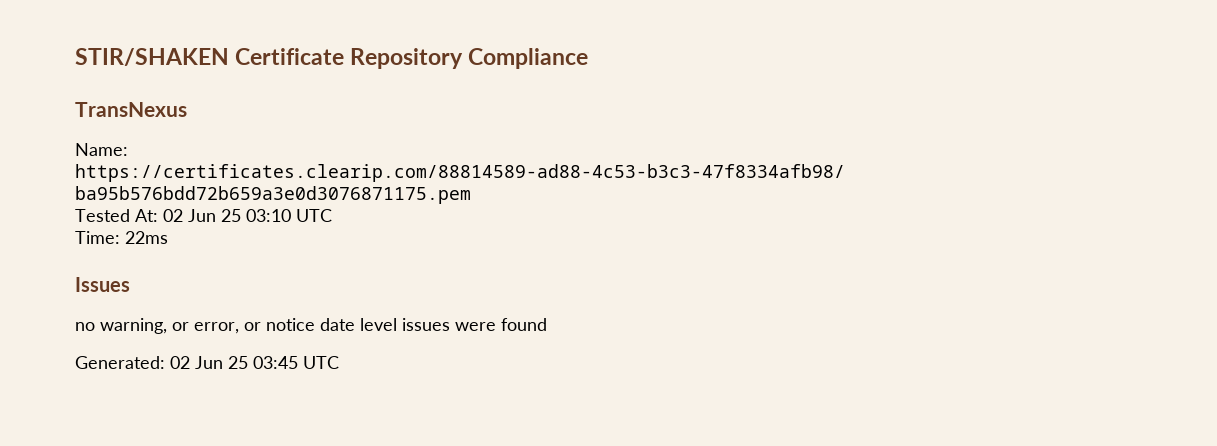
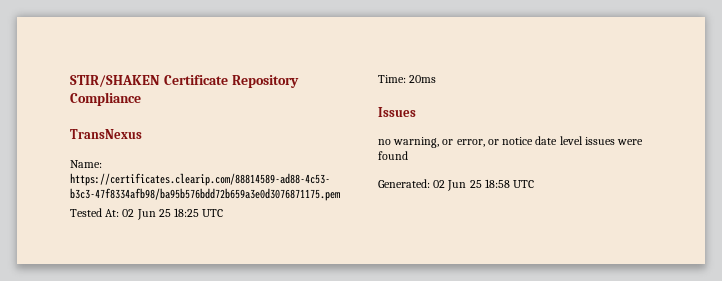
[246,209,291,222] 03:10 -> [174,208,200,217] 18:25
[125,231,168,244] 22ms -> [409,75,437,83] 20ms
[253,356,298,369] 03:45 -> [484,179,510,188] 18:58

